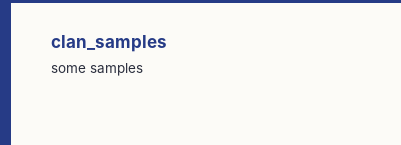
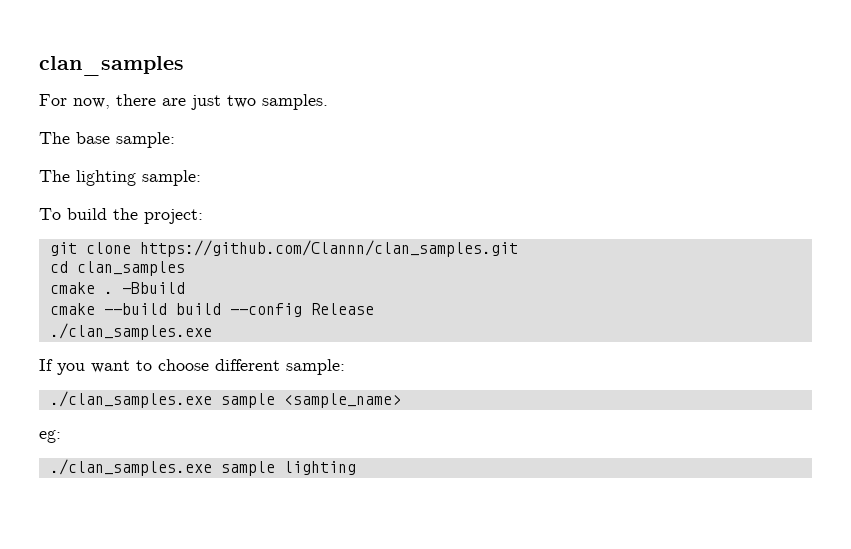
[51,35,167,52] [51,63,143,76] clan_samples // some samples -> [39,56,184,76] [39,94,328,110] [39,132,175,148] [39,170,201,186] [39,208,203,224] [49,240,518,257] [49,261,185,276] [49,282,185,294] [49,303,374,317] [49,323,212,340] [39,359,345,375] [49,391,401,408] [39,430,61,443] [49,459,356,476] clan_samples // For now, there are just two samples. // The base sample: // The lighting sample: // To build the project: // git clone https://github.com/Clannn/clan_samples.git // cd clan_samples // cmake . -Bbuild // cmake --build build --config Release // ./clan_samples.exe // If you want to choose different sample: // ./clan_samples.exe sample <sample_name> // eg: // ./clan_samples.exe sample lighting

